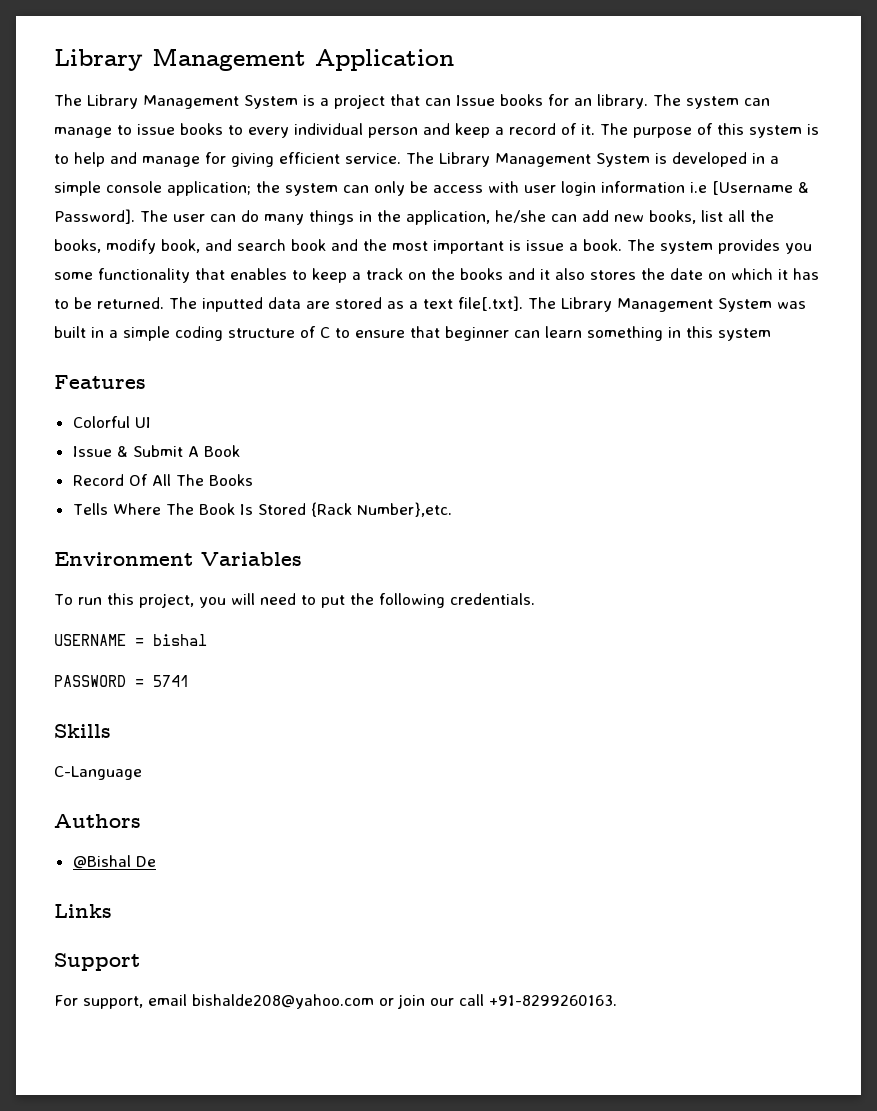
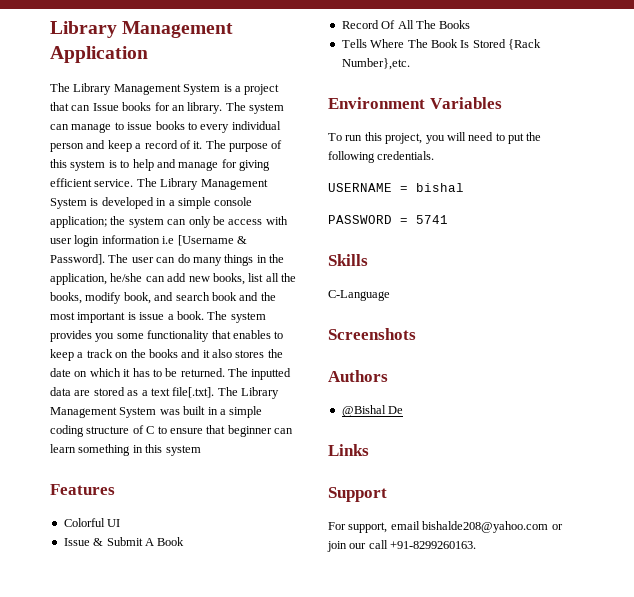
(142, 773) none -> [328,328,416,340] // Screenshots

